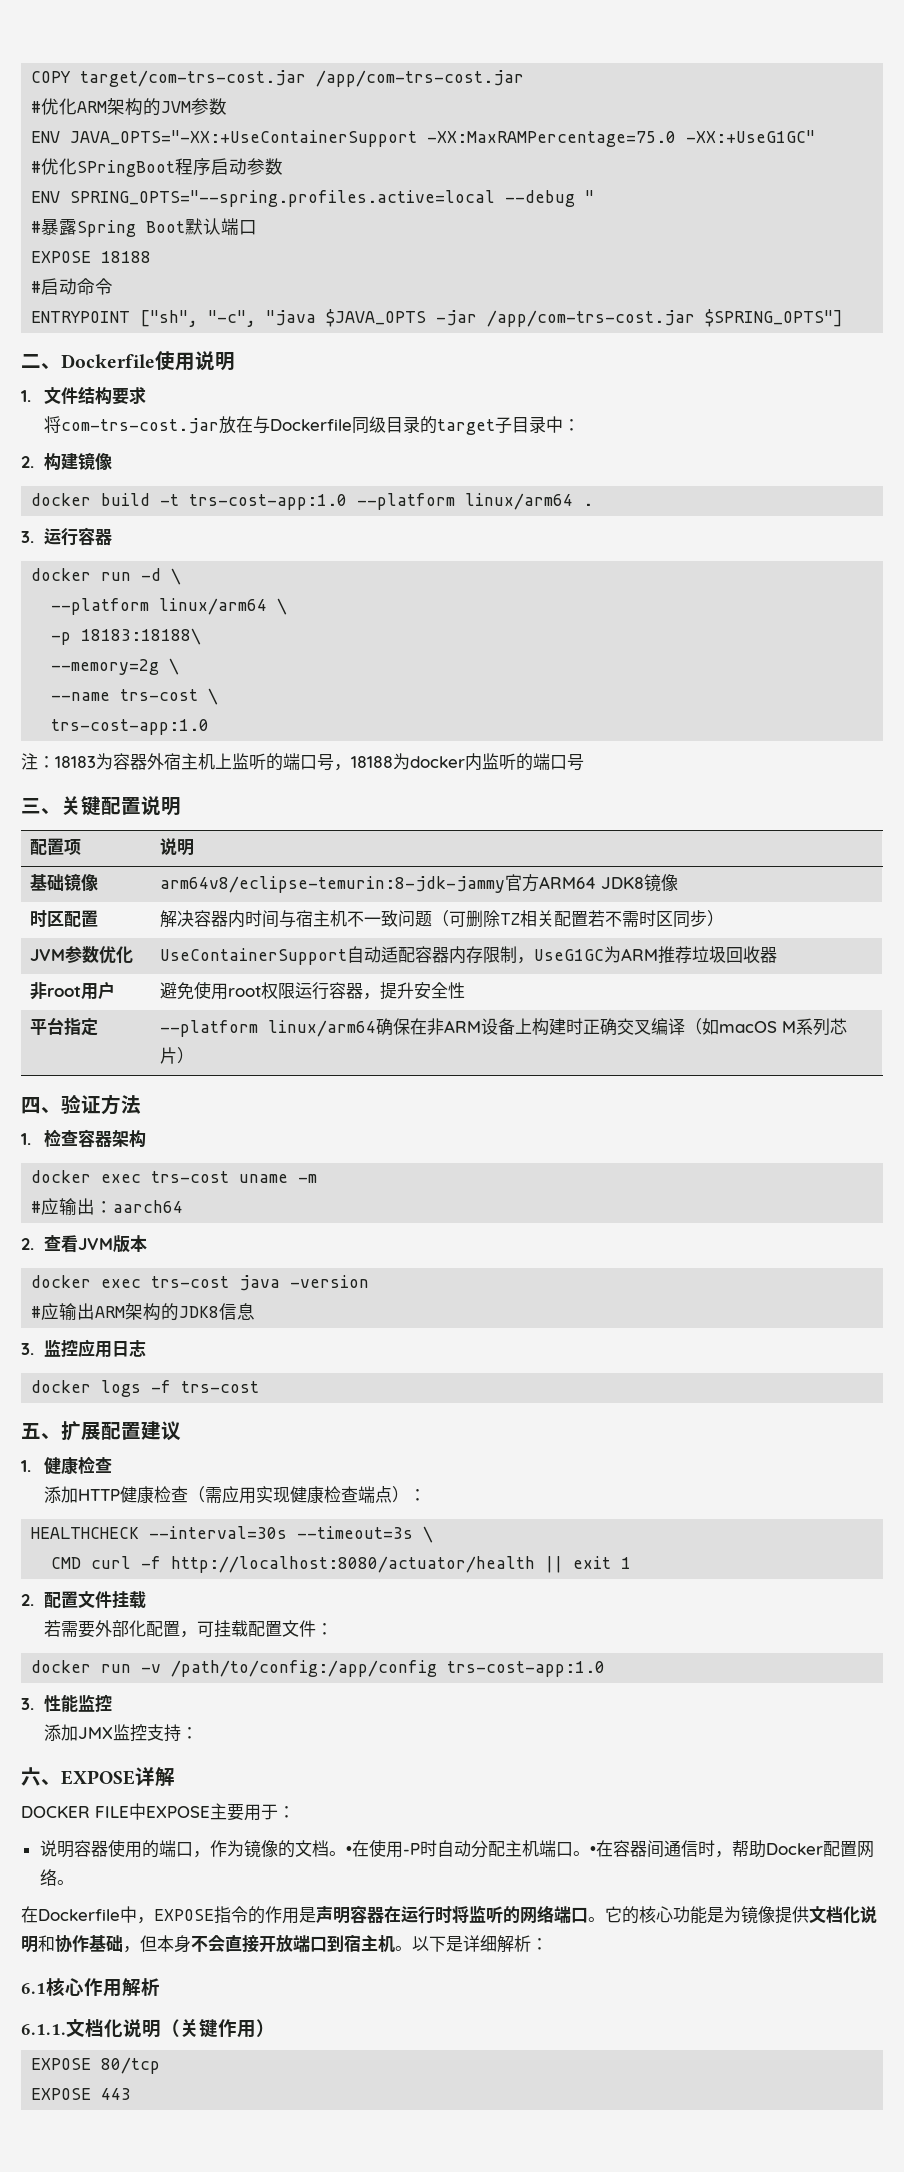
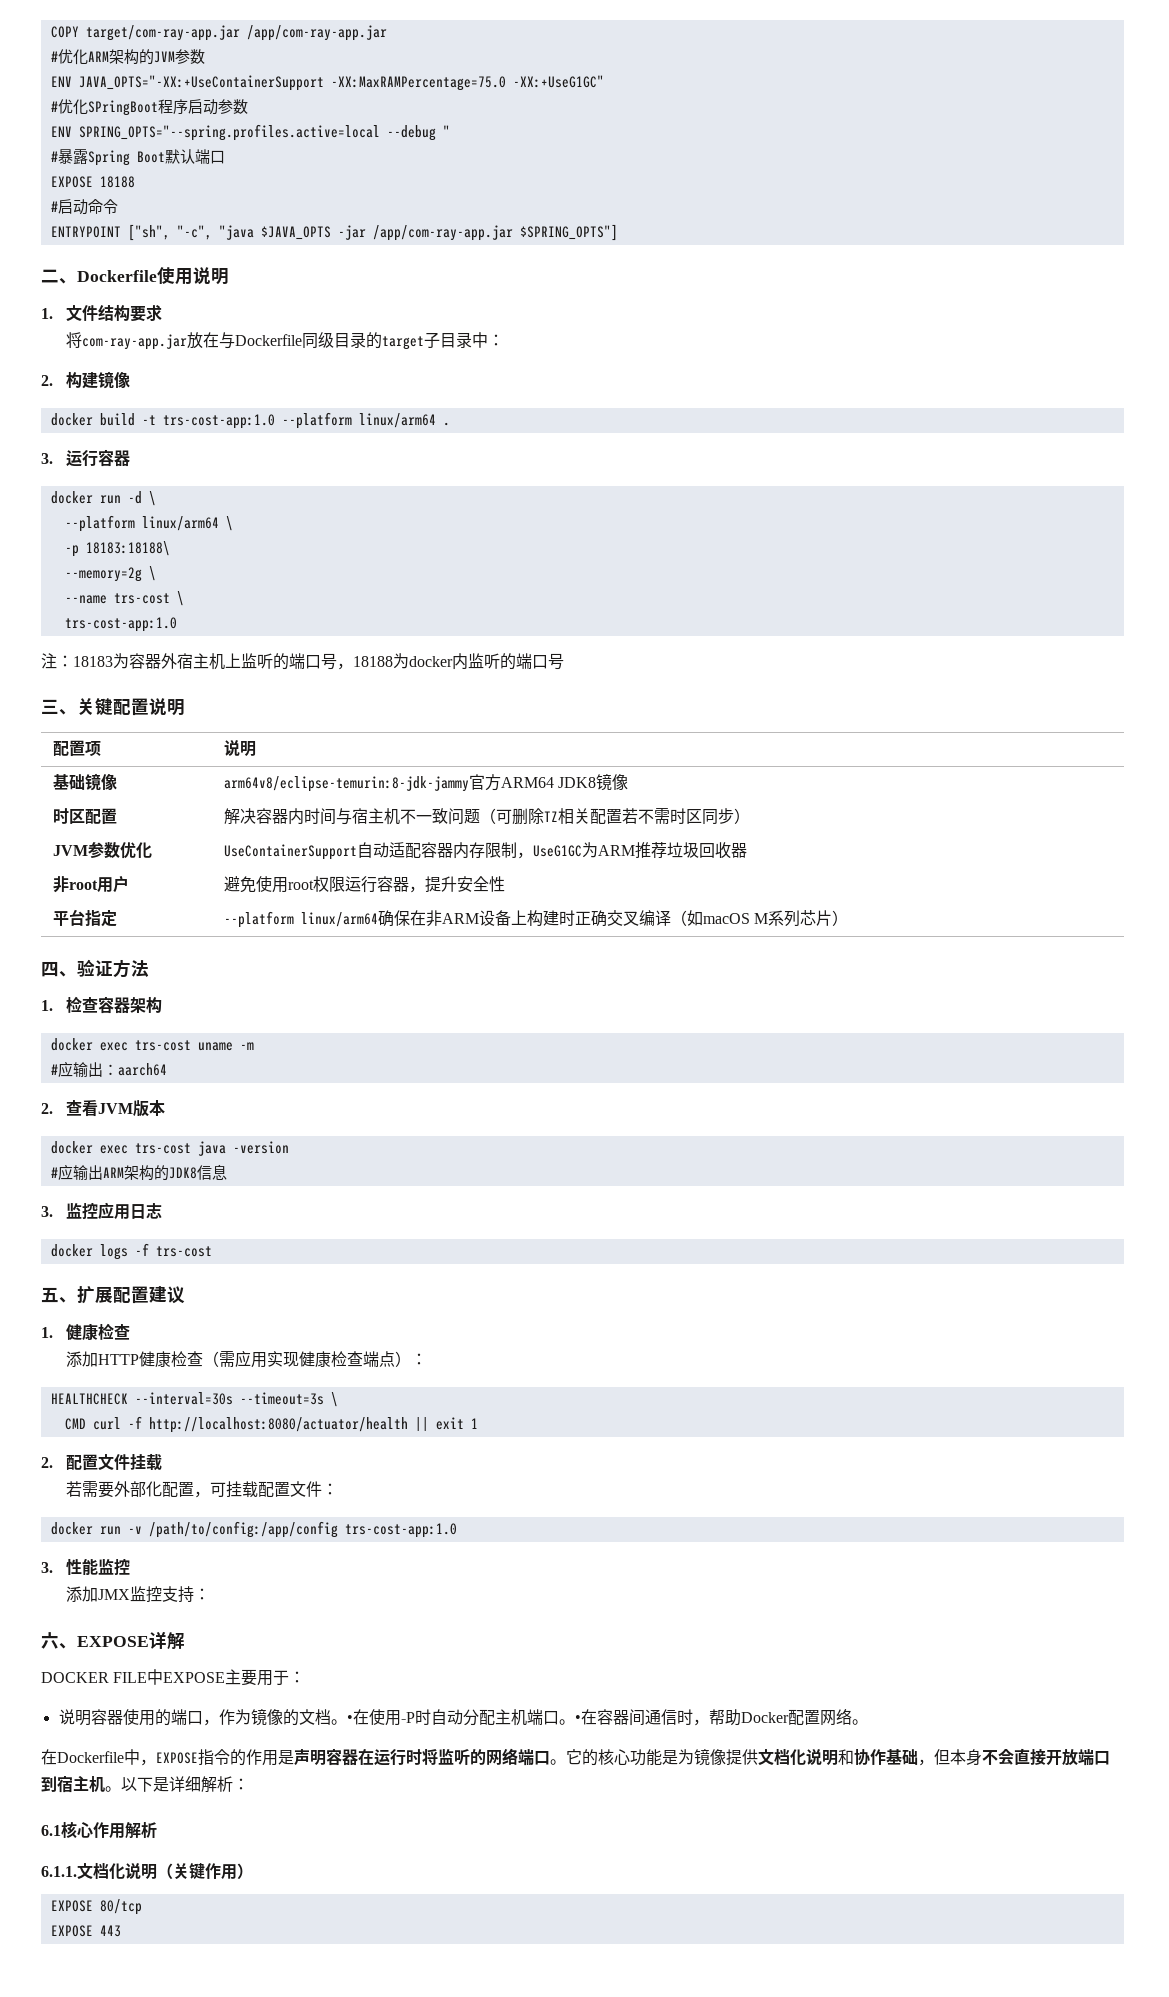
[80,70,525,87] target/com-trs-cost.jar /app/com-trs-cost.jar -> [85,25,387,41] target/com-ray-app.jar /app/com-ray-app.jar
[487,310,696,327] /app/com-trs-cost.jar -> [372,225,513,241] /app/com-ray-app.jar
[61,418,220,434] com-trs-cost.jar -> [81,334,187,350] com-ray-app.jar

